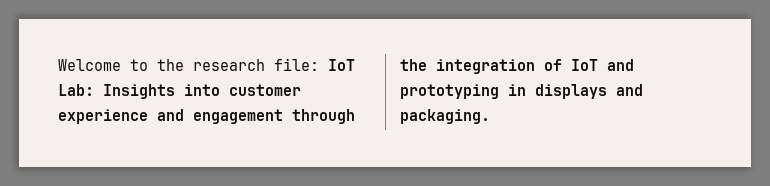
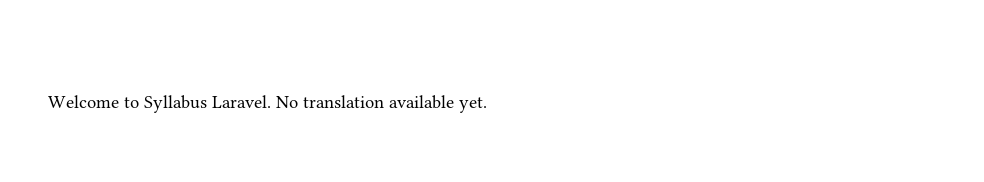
[157,58,355,71] [58,84,301,99] [58,109,355,124] [400,59,634,74] [400,84,643,99] [400,109,490,124] the research file: IoT Lab: Insights into customer experience and engagement through the integration of IoT and prototyping in displays and packaging. -> [144,95,487,113] Syllabus Laravel. No translation available yet.

